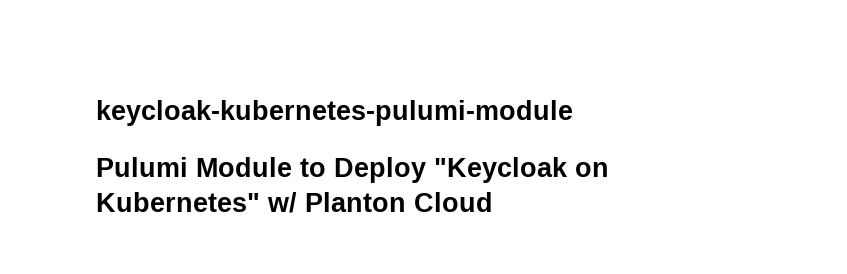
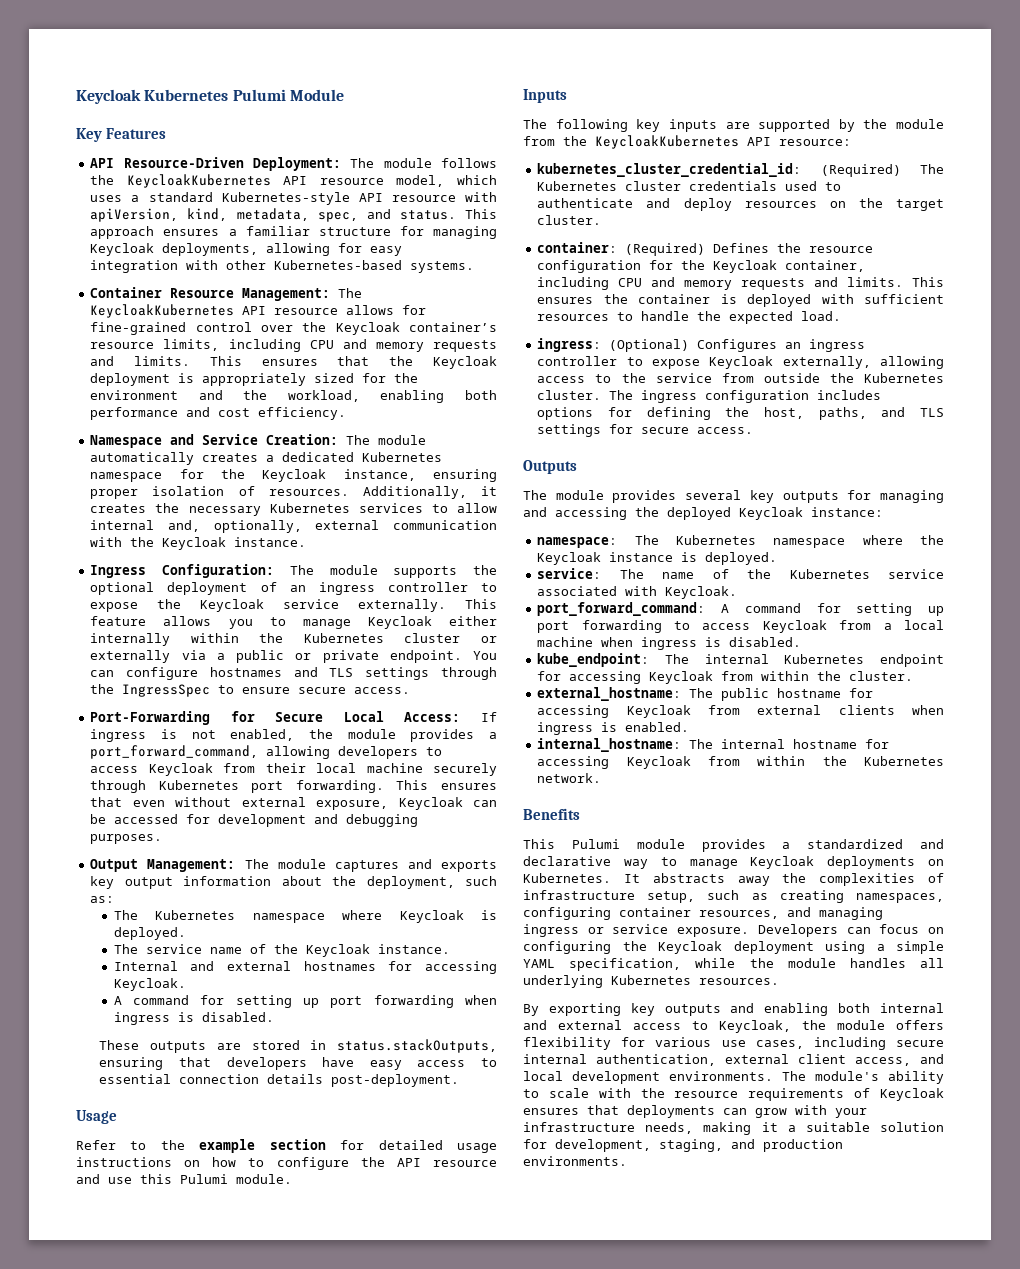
[96,100,573,126] keycloak-kubernetes-pulumi-module // -> [76,89,229,104] Keycloak Kubernetes
[300,157,609,183] [96,192,493,213] to Deploy "Keycloak on Kubernetes" w/ Planton Cloud -> [76,128,167,142] [90,157,497,171] [90,174,497,188] [90,192,497,205] [90,208,497,222] [90,226,497,239] [90,243,403,256] [90,260,475,273] [90,287,363,301] [90,304,427,318] [90,322,497,335] [90,339,497,352] [90,356,497,369] [90,373,419,386] [90,390,497,403] [90,407,347,420] [90,434,427,448] [90,452,443,465] [90,469,497,482] [90,486,497,499] [90,503,497,516] [90,520,497,533] [90,537,307,550] [90,564,497,578] [90,582,497,595] [90,599,497,612] [90,616,497,629] [90,633,497,646] [90,650,497,663] [90,667,497,680] [90,684,411,697] [90,711,498,725] [90,729,497,742] [90,745,443,759] [90,763,497,776] [90,780,497,793] [90,797,497,810] [90,814,419,827] [90,834,163,844] [90,859,497,872] [90,876,497,889] [90,896,115,903] [113,910,497,923] [113,927,186,940] [113,944,450,957] [113,961,497,974] [113,978,186,991] [113,995,497,1008] [113,1012,274,1025] [99,1039,497,1053] [99,1057,498,1070] [99,1074,460,1087] [76,1110,117,1124] [76,1139,497,1153] [76,1157,498,1170] [76,1174,292,1184] [523,89,567,103] [523,119,944,132] [523,135,851,149] [537,163,944,177] [537,181,842,191] [537,198,944,211] [537,215,602,225] [537,242,874,256] [537,260,866,273] [537,277,944,290] [537,294,944,307] [537,311,842,324] [537,338,866,352] [537,356,944,369] [537,373,944,383] [537,390,882,403] [537,407,944,420] [537,424,754,437] [523,460,577,474] [523,490,944,503] [523,507,883,520] [537,535,944,548] [537,552,778,565] [537,568,944,579] [537,586,738,599] [537,602,944,616] [537,620,944,633] [537,637,802,650] [537,653,944,667] [537,671,914,684] [537,687,874,701] [537,705,944,718] [537,722,690,735] [537,738,890,752] [537,756,944,769] [537,773,602,783] [523,808,580,820] [523,839,944,852] [523,856,944,869] [523,873,944,886] [523,890,944,903] [523,907,883,920] [523,924,944,937] [523,941,944,954] [523,958,944,971] [523,975,779,988] [523,1003,944,1016] [523,1020,944,1033] [523,1037,944,1050] [523,1054,944,1066] [523,1071,944,1084] [523,1088,944,1101] [523,1105,867,1118] [523,1122,944,1135] [523,1139,843,1152] [523,1156,627,1166] // Key Features // API Resource-Driven Deployment: The module follows the KeycloakKubernetes API resource model, which uses a standard Kubernetes-style API resource with apiVersion, kind, metadata, spec, and status. This approach ensures a familiar structure for managing Keycloak deployments, allowing for easy integration with other Kubernetes-based systems. // Container Resource Management: The KeycloakKubernetes API resource allows for fine-grained control over the Keycloak container’s resource limits, including CPU and memory requests and limits. This ensures that the Keycloak deployment is appropriately sized for the environment and the workload, enabling both performance and cost efficiency. // Namespace and Service Creation: The module automatically creates a dedicated Kubernetes namespace for the Keycloak instance, ensuring proper isolation of resources. Additionally, it creates the necessary Kubernetes services to allow internal and, optionally, external communication with the Keycloak instance. // Ingress Configuration: The module supports the optional deployment of an ingress controller to expose the Keycloak service externally. This feature allows you to manage Keycloak either internally within the Kubernetes cluster or externally via a public or private endpoint. You can configure hostnames and TLS settings through the IngressSpec to ensure secure access. // Port-Forwarding for Secure Local Access: If ingress is not enabled, the module provides a port_forward_command, allowing developers to access Keycloak from their local machine securely through Kubernetes port forwarding. This ensures that even without external exposure, Keycloak can be accessed for development and debugging purposes. // Output Management: The module captures and exports key output information about the deployment, such as: // The Kubernetes namespace where Keycloak is deployed. // The service name of the Keycloak instance. // Internal and external hostnames for accessing Keycloak. // A command for setting up port forwarding when ingress is disabled. // These outputs are stored in status.stackOutputs, ensuring that developers have easy access to essential connection details post-deployment. // Usage // Refer to the example section for detailed usage instructions on how to configure the API resource and use this Pulumi module. // Inputs // The following key inputs are supported by the module from the KeycloakKubernetes API resource: // kubernetes_cluster_credential_id: (Required) The Kubernetes cluster credentials used to authenticate and deploy resources on the target cluster. // container: (Required) Defines the resource configuration for the Keycloak container, including CPU and memory requests and limits. This ensures the container is deployed with sufficient resources to handle the expected load. // ingress: (Optional) Configures an ingress controller to expose Keycloak externally, allowing access to the service from outside the Kubernetes cluster. The ingress configuration includes options for defining the host, paths, and TLS settings for secure access. // Outputs // The module provides several key outputs for managing and accessing the deployed Keycloak instance: // namespace: The Kubernetes namespace where the Keycloak instance is deployed. // service: The name of the Kubernetes service associated with Keycloak. // port_forward_command: A command for setting up port forwarding to access Keycloak from a local machine when ingress is disabled. // kube_endpoint: The internal Kubernetes endpoint for accessing Keycloak from within the cluster. // external_hostname: The public hostname for accessing Keycloak from external clients when ingress is enabled. // internal_hostname: The internal hostname for accessing Keycloak from within the Kubernetes network. // Benefits // This Pulumi module provides a standardized and declarative way to manage Keycloak deployments on Kubernetes. It abstracts away the complexities of infrastructure setup, such as creating namespaces, configuring container resources, and managing ingress or service exposure. Developers can focus on configuring the Keycloak deployment using a simple YAML specification, while the module handles all underlying Kubernetes resources. // By exporting key outputs and enabling both internal and external access to Keycloak, the module offers flexibility for various use cases, including secure internal authentication, external client access, and local development environments. The module's ability to scale with the resource requirements of Keycloak ensures that deployments can grow with your infrastructure needs, making it a suitable solution for development, staging, and production environments.

